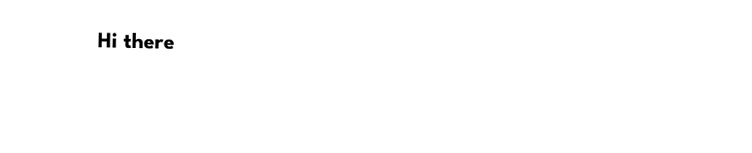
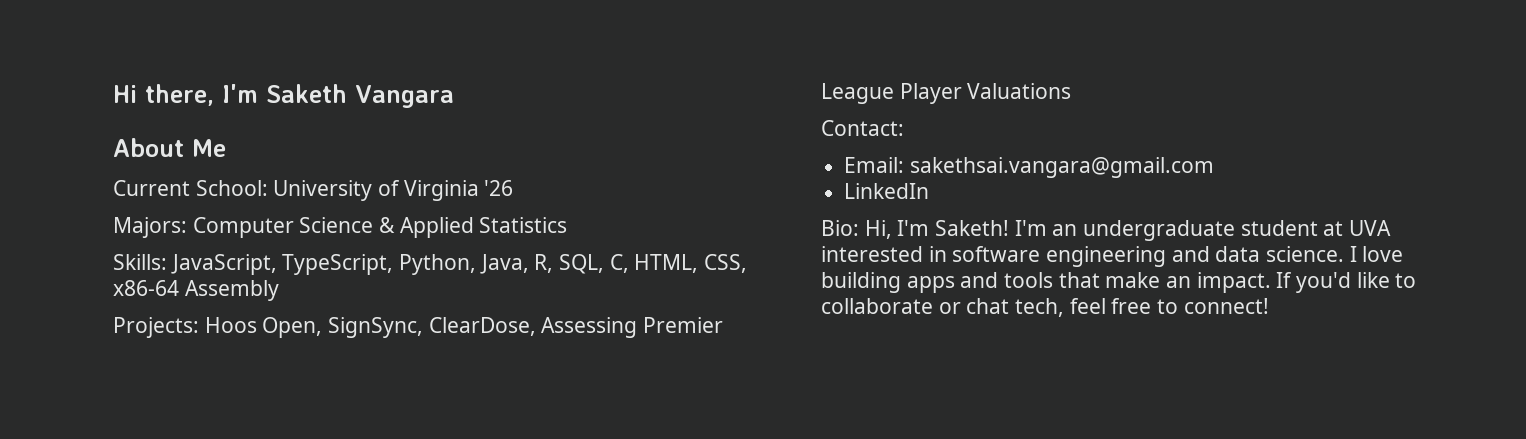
[123,31,175,50] there -> [145,84,454,108] [113,138,226,157] [113,180,514,201] [113,217,568,238] [113,254,748,275] [113,280,279,301] [113,317,724,338] [821,83,1072,104] [821,120,904,136] [844,157,1214,178] [844,183,930,199] [821,220,1392,241] [821,246,1404,267] [821,272,1417,293] [821,298,1269,317] there, I'm Saketh Vangara // About Me // Current School: University of Virginia '26 // Majors: Computer Science & Applied Statistics // Skills: JavaScript, TypeScript, Python, Java, R, SQL, C, HTML, CSS, x86-64 Assembly // Projects: Hoos Open, SignSync, ClearDose, Assessing Premier League Player Valuations // Contact: // Email: sakethsai.vangara@gmail.com // LinkedIn // Bio: Hi, I'm Saketh! I'm an undergraduate student at UVA interested in software engineering and data science. I love building apps and tools that make an impact. If you'd like to collaborate or chat tech, feel free to connect!

